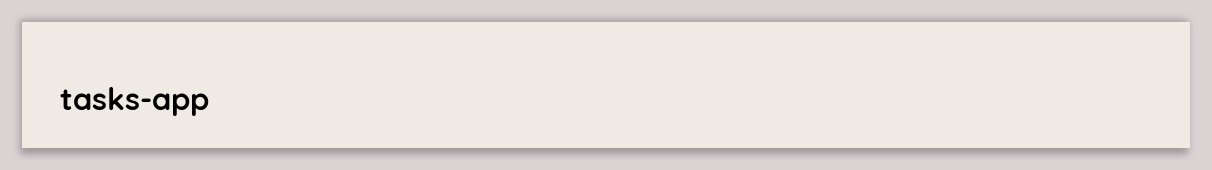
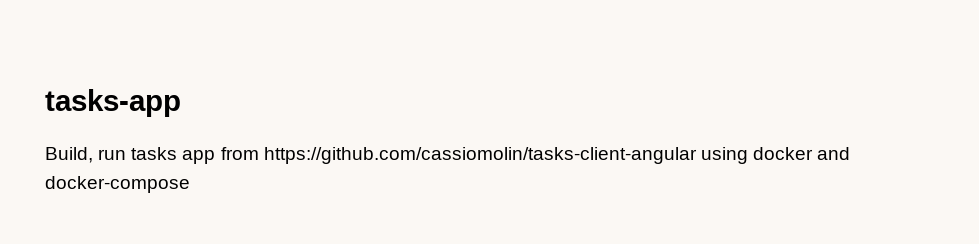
(209, 101) none -> [45,147,851,164] [45,176,190,193] // Build, run tasks app from https://github.com/cassiomolin/tasks-client-angular using docker and docker-compose

